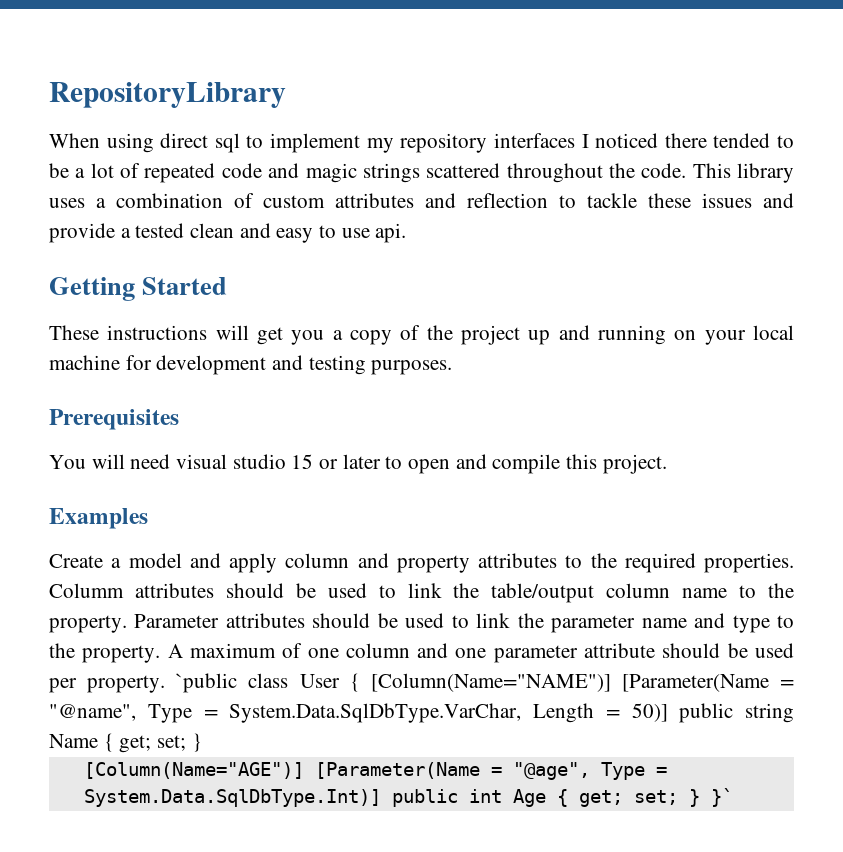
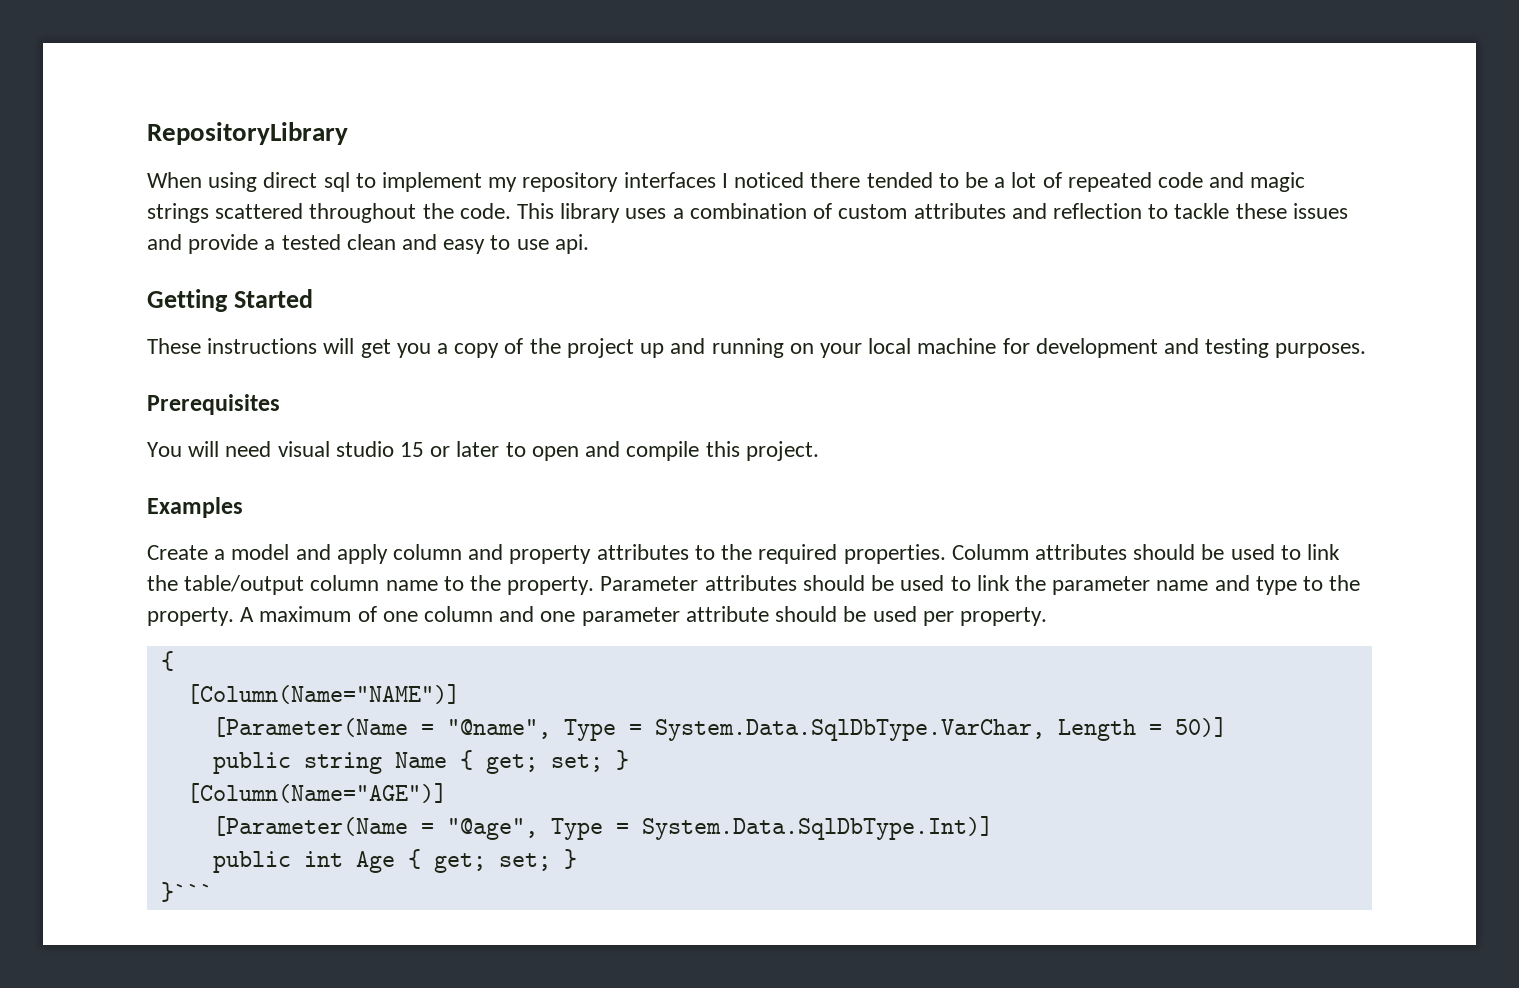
[176,673,360,693] `public class User { -> [160,651,174,671] // { //
(611, 682) none -> (460, 694) //
(668, 712) none -> (1227, 727) //
(304, 770) none -> (447, 793) //
(381, 798) none -> (993, 828) //
[710,788,733,807] }` -> [160,882,213,902] // }```

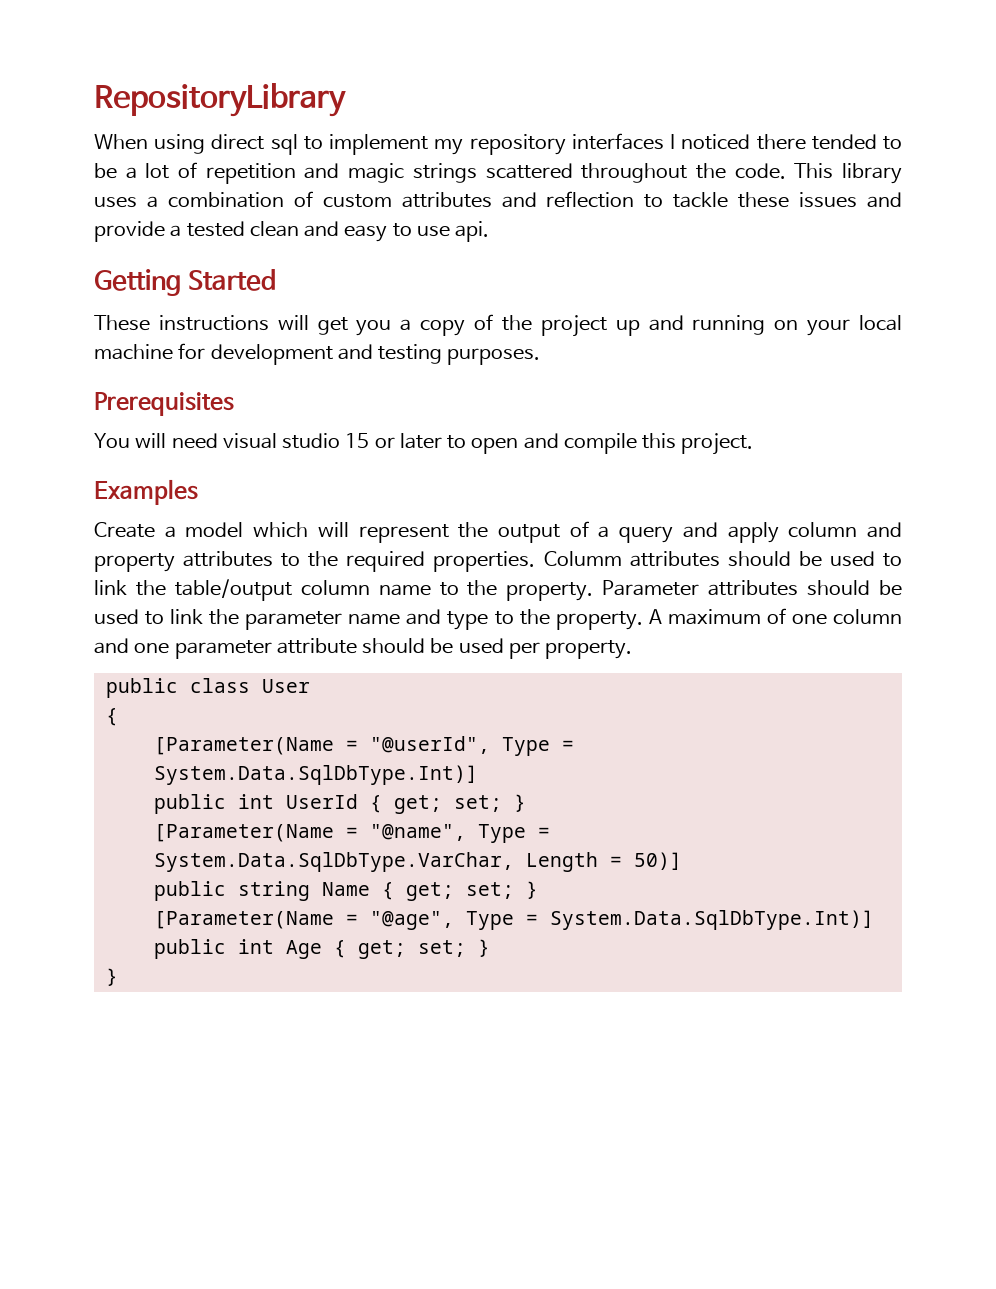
[1067,172,1203,192] repeated code -> [205,163,296,184] repetition
(290, 552) none -> [253,521,674,543] which will represent the output of a query
[160,651,174,671] [186,684,460,704] { // [Column(Name="NAME")] -> [105,678,310,698] [105,708,118,726] [153,736,574,756] [153,765,478,785] [153,794,526,814] public class User // { // [Parameter(Name = "@userId", Type = System.Data.SqlDbType.Int)] // public int UserId { get; set; }
[186,783,447,803] // [Column(Name="AGE")] -> (538, 890) none
[160,882,213,902] }``` -> [105,968,118,986] }

